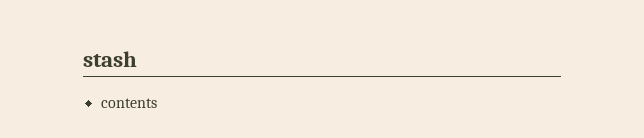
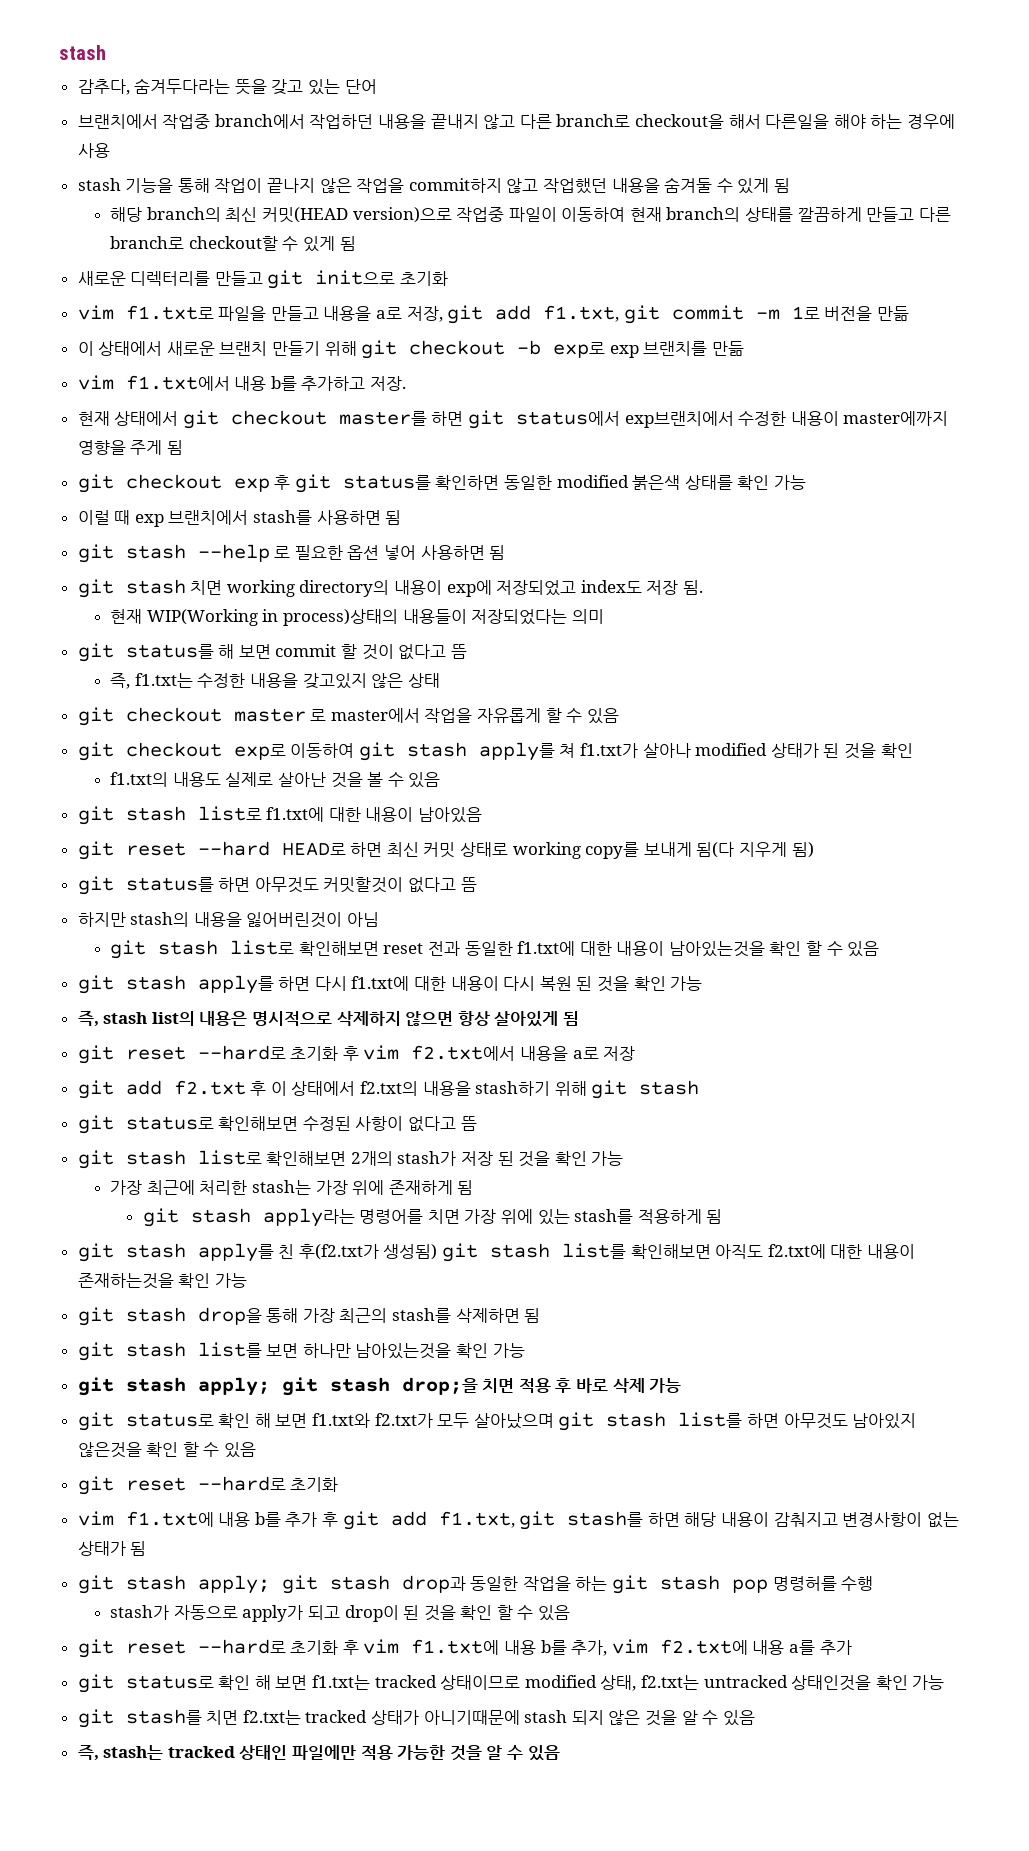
[83,51,137,67] [100,98,157,108] stash // contents -> [59,45,106,60] [77,78,377,95] [77,114,955,129] [77,143,110,158] [77,177,790,194] [110,207,951,223] [110,236,356,252] [77,270,449,289] [77,305,910,324] [77,340,745,359] [77,375,407,391] [77,410,949,429] [77,440,183,455] [77,474,807,493] [77,510,402,527] [77,544,506,563] [77,579,704,598] [110,609,604,626] [77,643,467,662] [110,673,440,689] [77,707,619,726] [77,742,913,761] [110,772,441,788] [77,806,483,825] [77,841,814,860] [77,876,477,895] [77,912,380,928] [110,940,880,959] [77,975,703,994] [77,1011,580,1027] [77,1045,636,1064] [77,1080,700,1099] [77,1115,477,1134] [77,1150,624,1169] [110,1180,474,1195] [142,1208,723,1227] [77,1243,916,1262] [77,1273,247,1289] [77,1307,541,1326] [77,1342,525,1361] [77,1377,682,1396] [77,1412,917,1431] [77,1442,257,1458] [77,1476,339,1495] [77,1511,959,1530] [77,1541,147,1556] [77,1575,874,1594] [110,1605,571,1622] [77,1639,852,1658] [77,1674,945,1693] [77,1709,755,1728] [77,1745,560,1761] stash // 감추다, 숨겨두다라는 뜻을 갖고 있는 단어 // 브랜치에서 작업중 branch에서 작업하던 내용을 끝내지 않고 다른 branch로 checkout을 해서 다른일을 해야 하는 경우에 사용 // stash 기능을 통해 작업이 끝나지 않은 작업을 commit하지 않고 작업했던 내용을 숨겨둘 수 있게 됨 // 해당 branch의 최신 커밋(HEAD version)으로 작업중 파일이 이동하여 현재 branch의 상태를 깔끔하게 만들고 다른 branch로 checkout할 수 있게 됨 // 새로운 디렉터리를 만들고 git init으로 초기화 // vim f1.txt로 파일을 만들고 내용을 a로 저장, git add f1.txt, git commit -m 1로 버전을 만듦 // 이 상태에서 새로운 브랜치 만들기 위해 git checkout -b exp로 exp 브랜치를 만듦 // vim f1.txt에서 내용 b를 추가하고 저장. // 현재 상태에서 git checkout master를 하면 git status에서 exp브랜치에서 수정한 내용이 master에까지 영향을 주게 됨 // git checkout exp 후 git status를 확인하면 동일한 modified 붉은색 상태를 확인 가능 // 이럴 때 exp 브랜치에서 stash를 사용하면 됨 // git stash --help 로 필요한 옵션 넣어 사용하면 됨 // git stash 치면 working directory의 내용이 exp에 저장되었고 index도 저장 됨. // 현재 WIP(Working in process)상태의 내용들이 저장되었다는 의미 // git status를 해 보면 commit 할 것이 없다고 뜸 // 즉, f1.txt는 수정한 내용을 갖고있지 않은 상태 // git checkout master 로 master에서 작업을 자유롭게 할 수 있음 // git checkout exp로 이동하여 git stash apply를 쳐 f1.txt가 살아나 modified 상태가 된 것을 확인 // f1.txt의 내용도 실제로 살아난 것을 볼 수 있음 // git stash list로 f1.txt에 대한 내용이 남아있음 // git reset --hard HEAD로 하면 최신 커밋 상태로 working copy를 보내게 됨(다 지우게 됨) // git status를 하면 아무것도 커밋할것이 없다고 뜸 // 하지만 stash의 내용을 잃어버린것이 아님 // git stash list로 확인해보면 reset 전과 동일한 f1.txt에 대한 내용이 남아있는것을 확인 할 수 있음 // git stash apply를 하면 다시 f1.txt에 대한 내용이 다시 복원 된 것을 확인 가능 // 즉, stash list의 내용은 명시적으로 삭제하지 않으면 항상 살아있게 됨 // git reset --hard로 초기화 후 vim f2.txt에서 내용을 a로 저장 // git add f2.txt 후 이 상태에서 f2.txt의 내용을 stash하기 위해 git stash // git status로 확인해보면 수정된 사항이 없다고 뜸 // git stash list로 확인해보면 2개의 stash가 저장 된 것을 확인 가능 // 가장 최근에 처리한 stash는 가장 위에 존재하게 됨 // git stash apply라는 명령어를 치면 가장 위에 있는 stash를 적용하게 됨 // git stash apply를 친 후(f2.txt가 생성됨) git stash list를 확인해보면 아직도 f2.txt에 대한 내용이 존재하는것을 확인 가능 // git stash drop을 통해 가장 최근의 stash를 삭제하면 됨 // git stash list를 보면 하나만 남아있는것을 확인 가능 // git stash apply; git stash drop;을 치면 적용 후 바로 삭제 가능 // git status로 확인 해 보면 f1.txt와 f2.txt가 모두 살아났으며 git stash list를 하면 아무것도 남아있지 않은것을 확인 할 수 있음 // git reset --hard로 초기화 // vim f1.txt에 내용 b를 추가 후 git add f1.txt, git stash를 하면 해당 내용이 감춰지고 변경사항이 없는 상태가 됨 // git stash apply; git stash drop과 동일한 작업을 하는 git stash pop 명령허를 수행 // stash가 자동으로 apply가 되고 drop이 된 것을 확인 할 수 있음 // git reset --hard로 초기화 후 vim f1.txt에 내용 b를 추가, vim f2.txt에 내용 a를 추가 // git status로 확인 해 보면 f1.txt는 tracked 상태이므로 modified 상태, f2.txt는 untracked 상태인것을 확인 가능 // git stash를 치면 f2.txt는 tracked 상태가 아니기때문에 stash 되지 않은 것을 알 수 있음 // 즉, stash는 tracked 상태인 파일에만 적용 가능한 것을 알 수 있음

